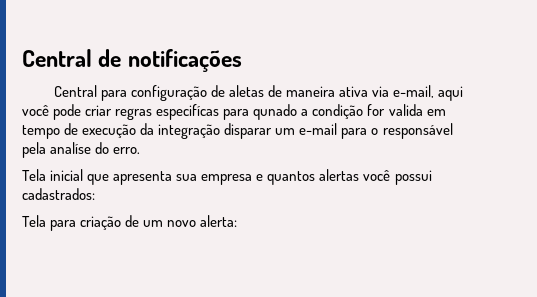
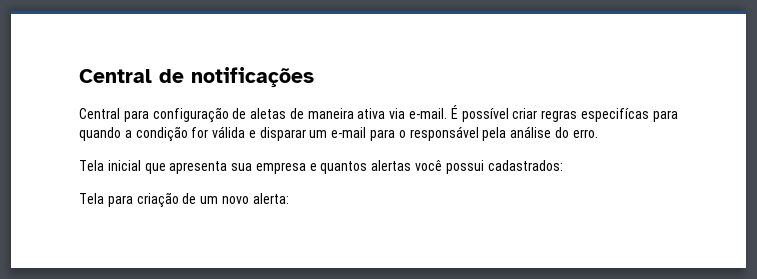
[393,85,464,101] [22,104,82,120] e-mail, aqui você pode -> [409,105,509,122] e-mail. É possível
[253,104,298,120] qunado -> [79,127,121,141] quando
[388,104,446,116] [22,123,221,139] valida em tempo de execução da integração -> [212,126,256,138] válida e
[50,142,92,154] analíse -> [510,126,552,138] análise

